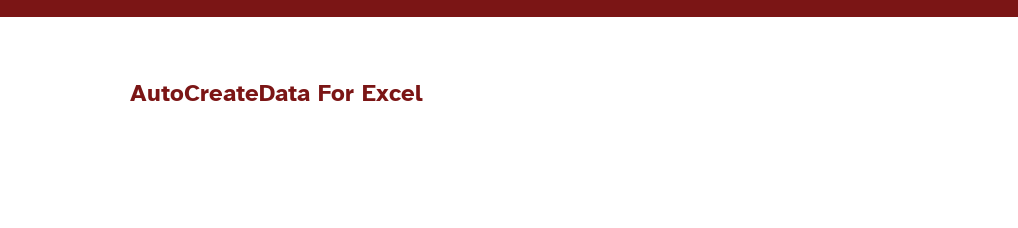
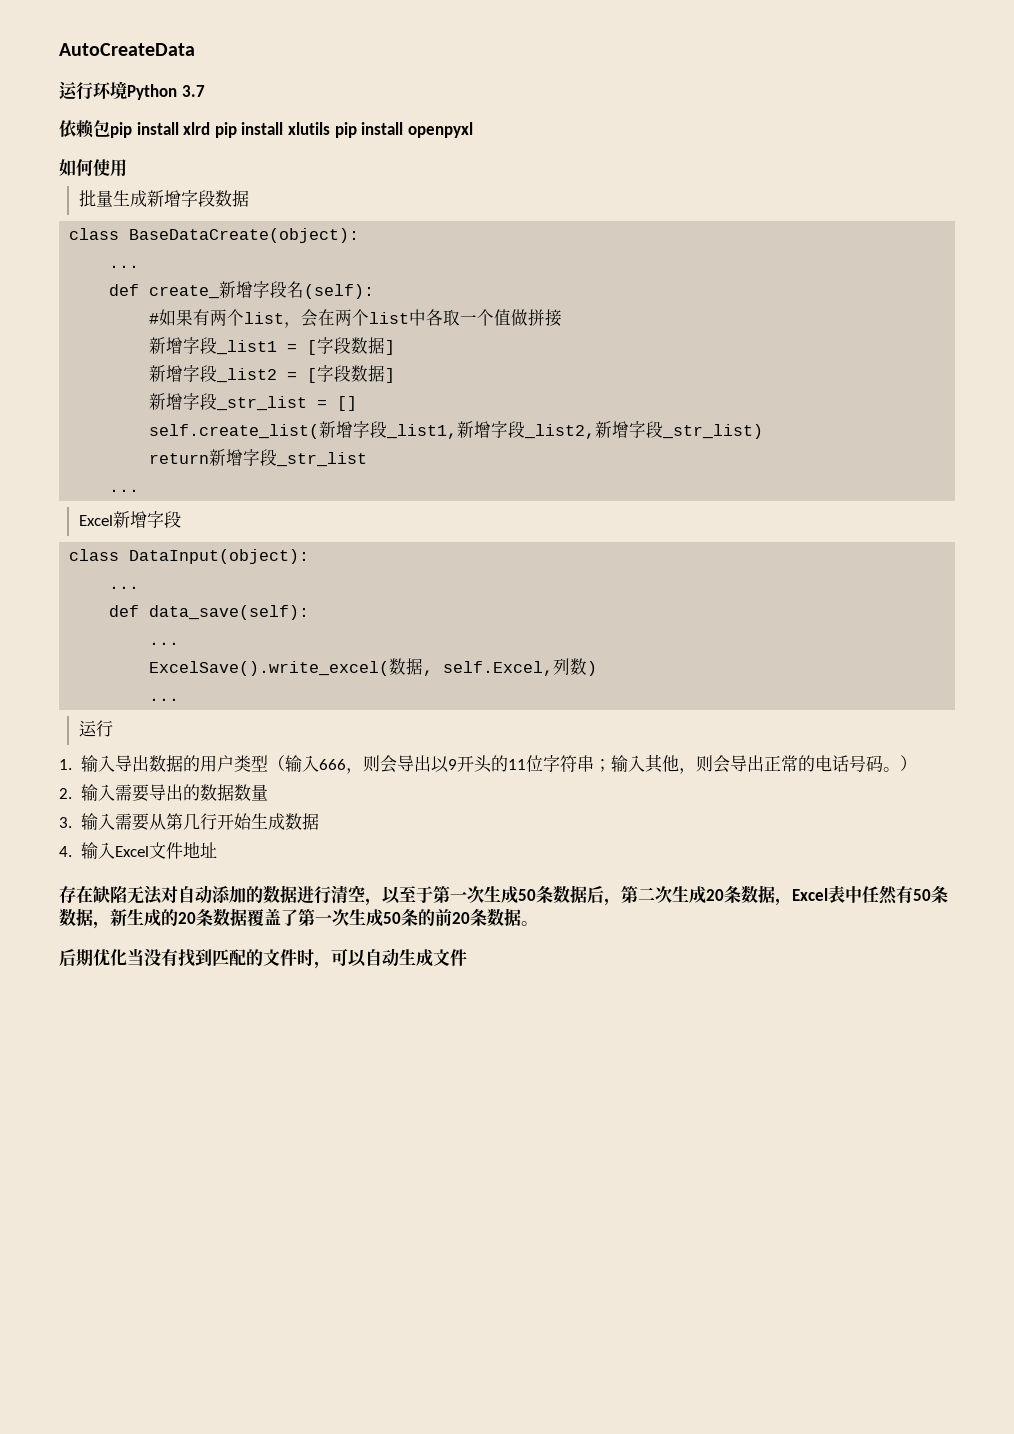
[318,85,423,101] For Excel -> [59,81,205,100] [59,120,473,138] [59,159,127,177] [78,190,249,207] [69,228,360,243] [109,265,140,268] [109,281,375,299] [149,309,563,328] [149,337,396,355] [149,365,396,383] [149,393,358,411] [149,421,764,439] [149,449,368,467] [109,489,140,492] [78,511,181,528] [69,549,310,564] [109,586,140,589] [109,605,310,620] [149,642,180,645] [149,658,598,676] [149,698,180,701] [78,720,113,737] [59,754,917,774] [59,784,268,802] [59,813,319,831] [59,842,217,859] [59,885,948,906] [59,908,538,929] [59,948,467,969] // 运行环境Python 3.7 // 依赖包pip install xlrd pip install xlutils pip install openpyxl // 如何使用 // 批量生成新增字段数据 // class BaseDataCreate(object): // ... // def create_新增字段名(self): // #如果有两个list，会在两个list中各取一个值做拼接 // 新增字段_list1 = [字段数据] // 新增字段_list2 = [字段数据] // 新增字段_str_list = [] // self.create_list(新增字段_list1,新增字段_list2,新增字段_str_list) // return新增字段_str_list // ... // Excel新增字段 // class DataInput(object): // ... // def data_save(self): // ... // ExcelSave().write_excel(数据, self.Excel,列数) // ... // 运行 // 1.输入导出数据的用户类型（输入666，则会导出以9开头的11位字符串；输入其他，则会导出正常的电话号码。） // 2.输入需要导出的数据数量 // 3.输入需要从第几行开始生成数据 // 4.输入Excel文件地址 // 存在缺陷无法对自动添加的数据进行清空，以至于第一次生成50条数据后，第二次生成20条数据，Excel表中任然有50条数据，新生成的20条数据覆盖了第一次生成50条的前20条数据。 // 后期优化当没有找到匹配的文件时，可以自动生成文件

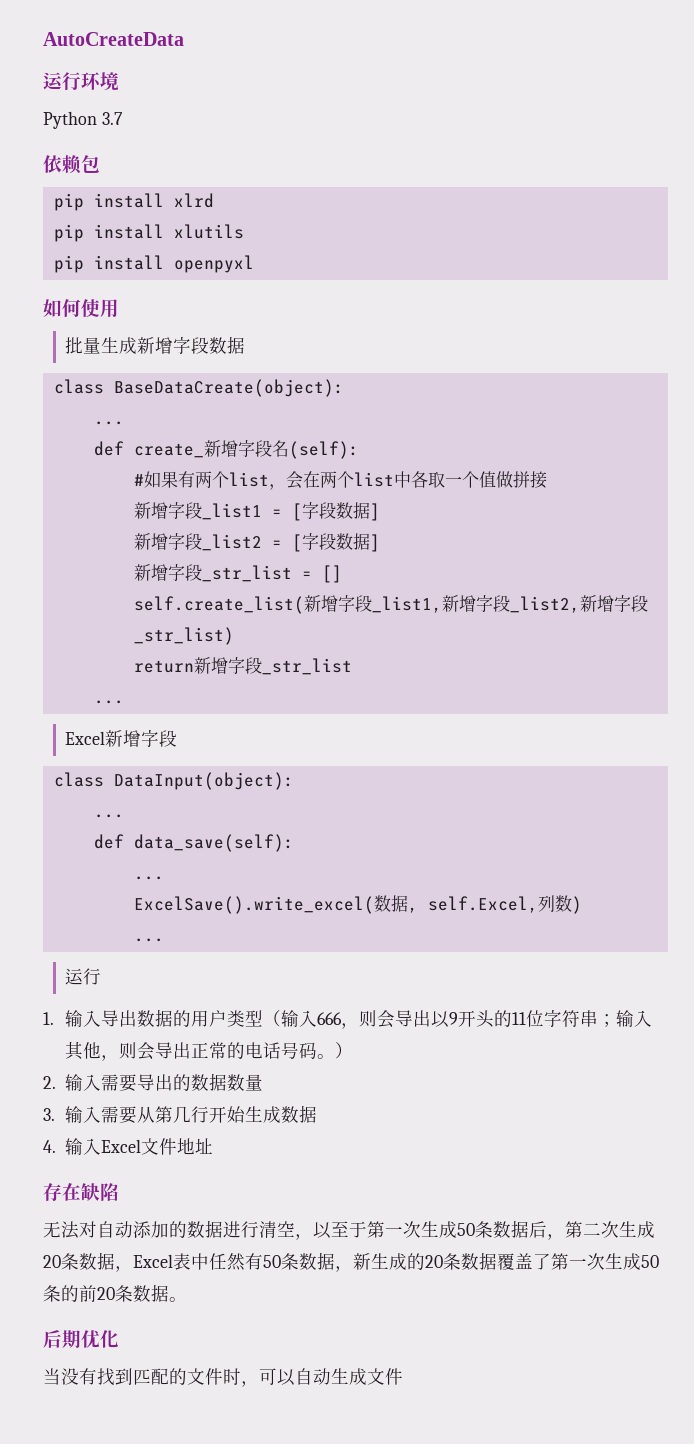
(127, 90) none -> (119, 81) //
(110, 128) none -> (100, 164) //
(211, 128) none -> (214, 200) //
(330, 128) none -> (244, 231) //
(127, 894) none -> (119, 1192) //
(127, 957) none -> (119, 1339) //

